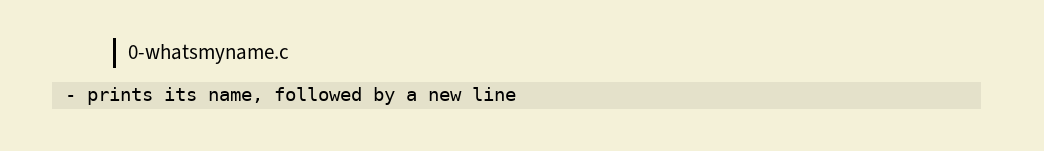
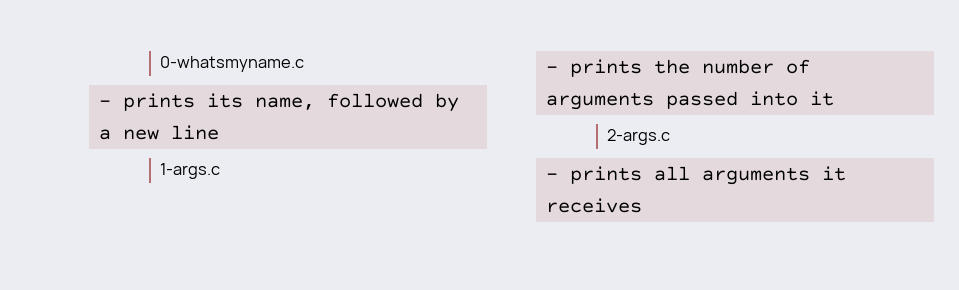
(516, 94) none -> [160,163,221,179] [545,59,810,77] [545,91,834,110] [607,129,671,145] [545,166,846,185] [545,198,642,213] // 1-args.c // - prints the number of arguments passed into it // 2-args.c // - prints all arguments it receives

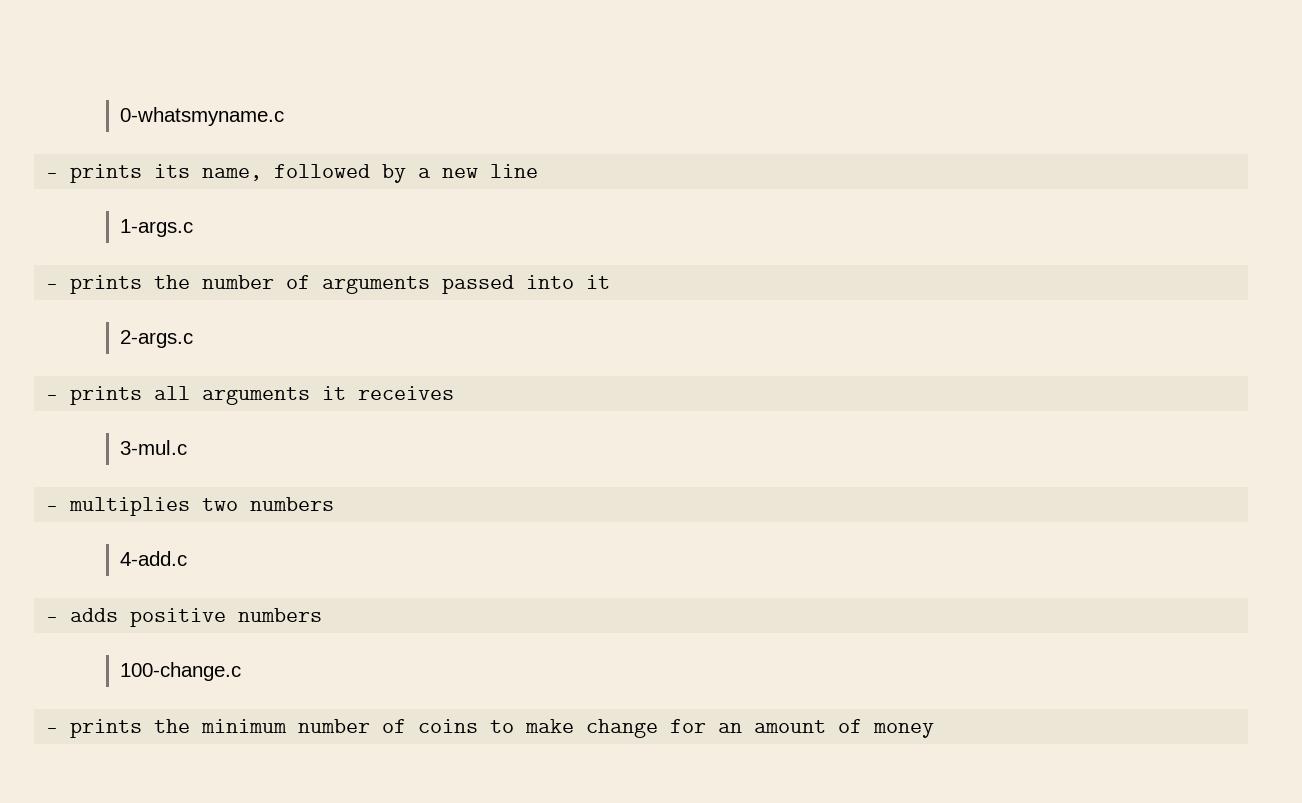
(642, 205) none -> [119,440,187,455] [46,497,335,516] [119,551,187,566] [46,608,323,627] [119,662,241,681] [46,719,935,738] // 3-mul.c // - multiplies two numbers // 4-add.c // - adds positive numbers // 100-change.c // - prints the minimum number of coins to make change for an amount of money

